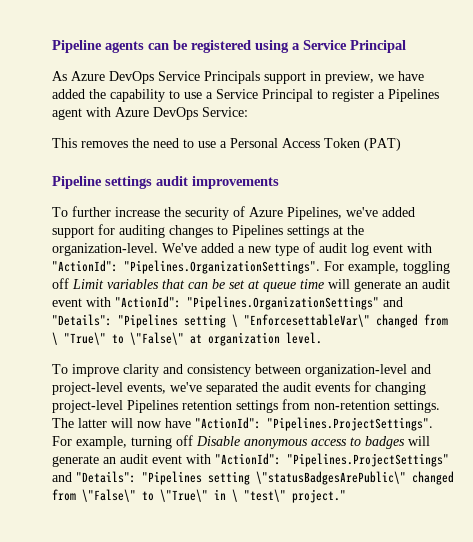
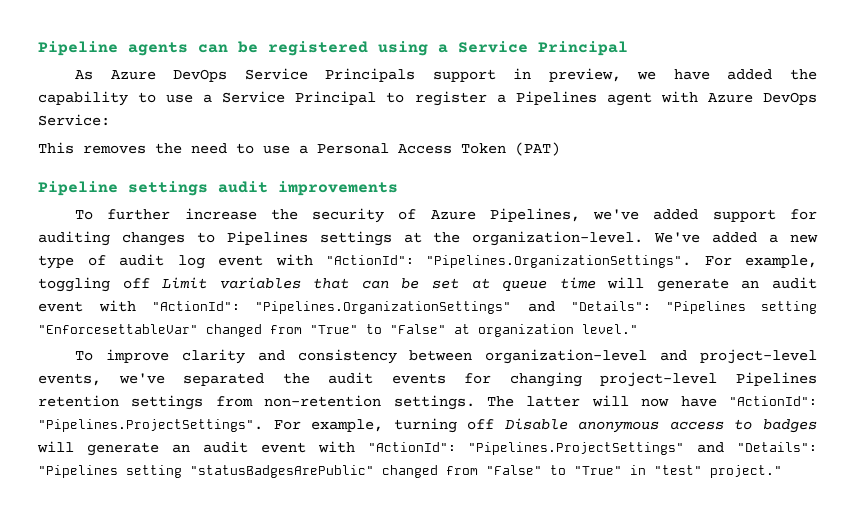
[232,314,448,328] [52,332,184,345] \ "EnforcesettableVar\" changed from \ "True\" to \"False\" -> [38,324,446,337] "EnforcesettableVar" changed from "True" to "False"
[286,332,322,344] level. -> [582,324,638,334] level."
[256,471,454,485] [52,489,286,502] \"statusBadgesArePublic\" changed from \"False\" to \"True\" in \ "test\" -> [190,465,702,478] "statusBadgesArePublic" changed from "False" to "True" in "test"

